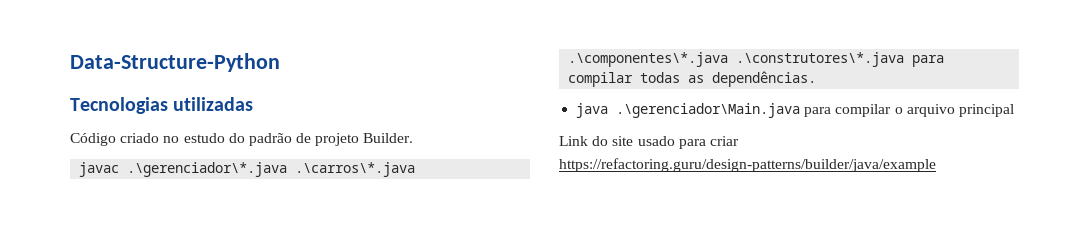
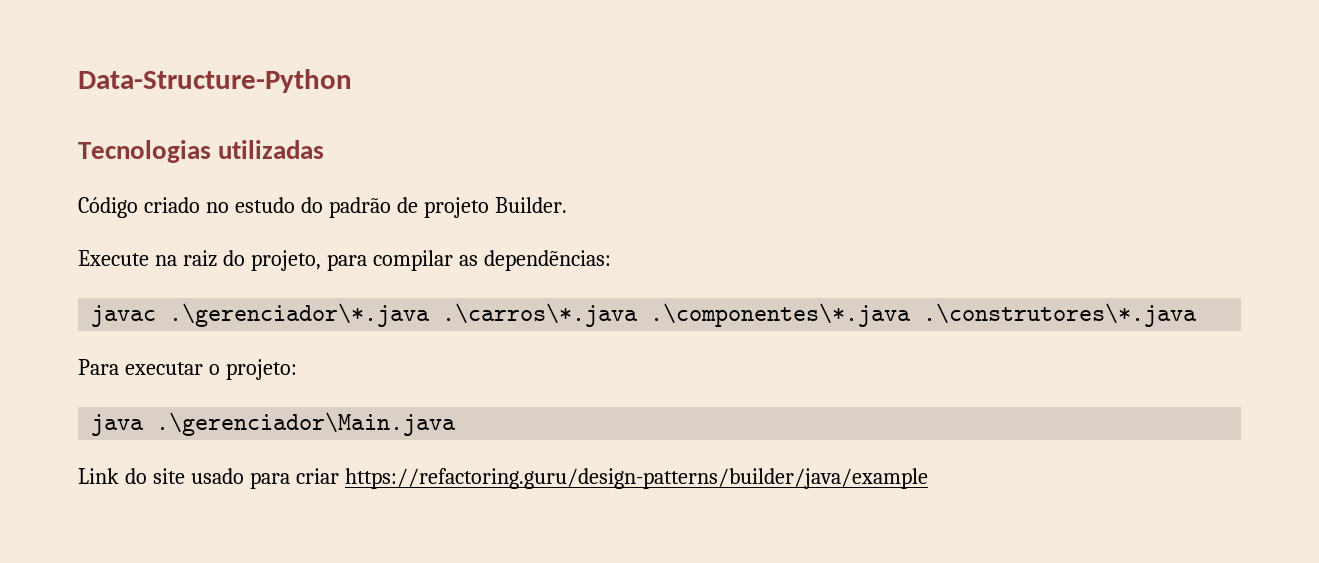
(414, 138) none -> [78,250,611,271] // Execute na raiz do projeto, para compilar as dependẽncias:
[912,55,945,67] [568,71,817,87] [576,103,1014,118] para compilar todas as dependências. // java .\gerenciador\Main.java para compilar o arquivo principal -> [78,359,297,380] [91,412,457,436] // Para executar o projeto: // java .\gerenciador\Main.java

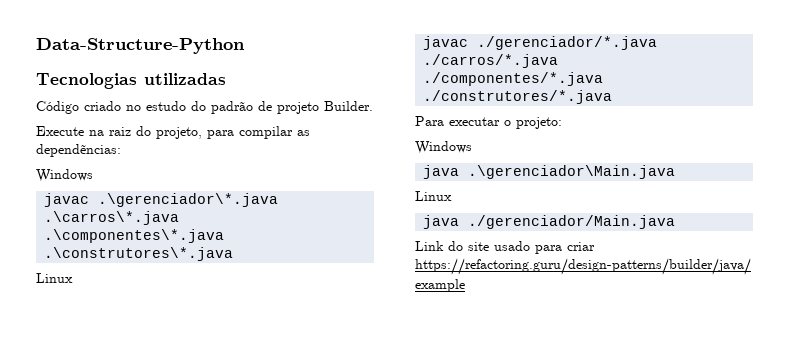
(611, 260) none -> [36,169,93,182] // Windows
(1198, 315) none -> [36,273,73,283] [423,36,658,50] [423,54,559,68] [423,72,604,86] [423,90,613,104] // Linux // javac ./gerenciador/*.java ./carros/*.java ./componentes/*.java ./construtores/*.java
(297, 369) none -> [415,141,472,154] // Windows
(457, 424) none -> [415,191,452,201] [423,215,676,229] // Linux // java ./gerenciador/Main.java

